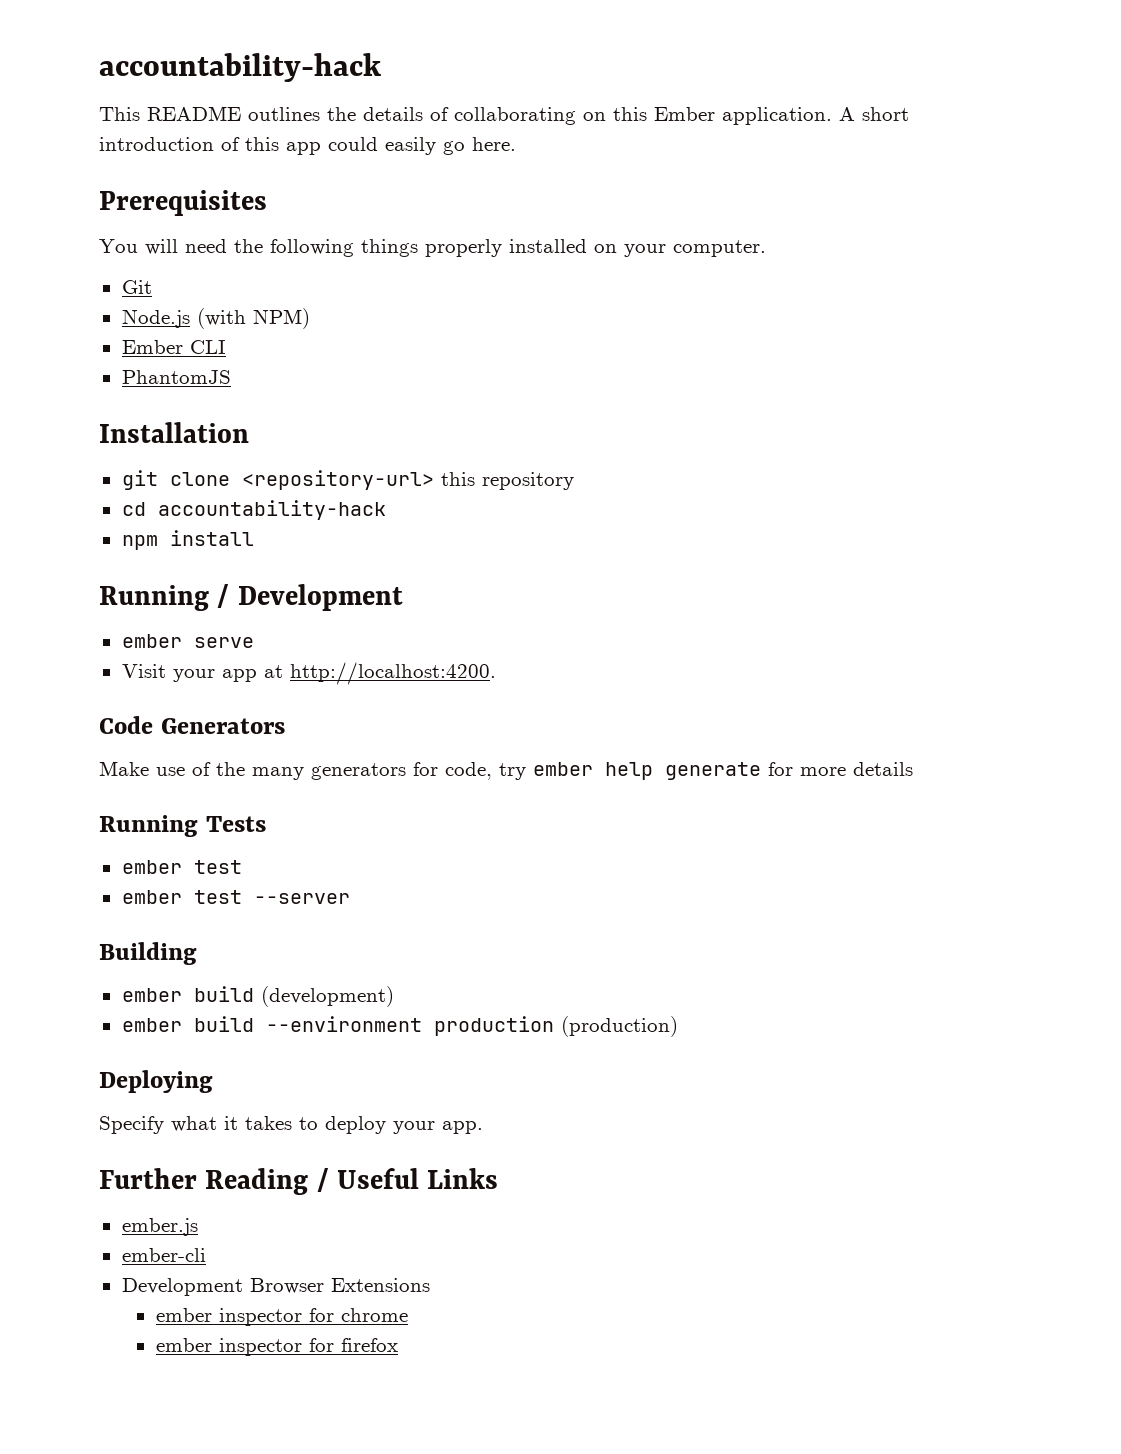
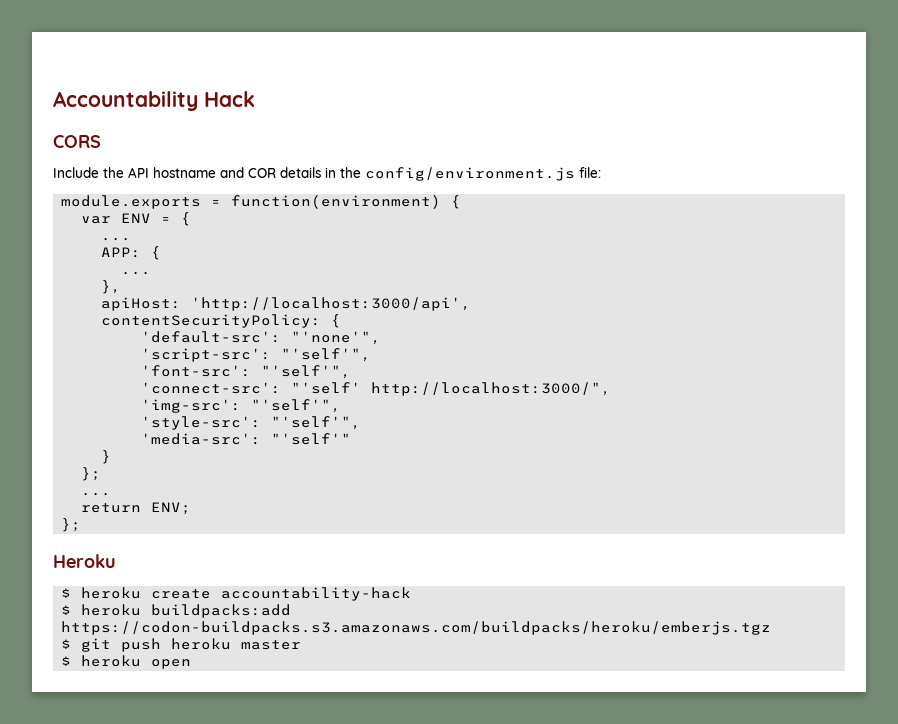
[99,53,381,82] [99,106,909,125] [99,137,516,155] [99,190,267,216] [99,239,766,257] [121,280,152,294] [121,308,310,329] [121,340,226,354] [121,370,231,384] [99,422,249,443] [121,470,574,490] [121,500,386,520] [121,530,254,550] [99,584,403,611] [121,634,254,648] [121,662,496,685] [99,716,285,734] [99,761,913,780] [99,815,266,837] [121,860,242,874] [121,890,350,904] [99,942,197,965] [121,986,394,1007] [121,1016,678,1037] [99,1070,213,1093] [99,1116,483,1134] [99,1168,499,1195] [121,1218,198,1236] [121,1248,206,1262] [121,1278,430,1296] [155,1308,408,1326] [155,1338,398,1356] accountability-hack // This README outlines the details of collaborating on this Ember application. A short introduction of this app could easily go here. // Prerequisites // You will need the following things properly installed on your computer. // Git // Node.js (with NPM) // Ember CLI // PhantomJS // Installation // git clone <repository-url> this repository // cd accountability-hack // npm install // Running / Development // ember serve // Visit your app at http://localhost:4200. // Code Generators // Make use of the many generators for code, try ember help generate for more details // Running Tests // ember test // ember test --server // Building // ember build (development) // ember build --environment production (production) // Deploying // Specify what it takes to deploy your app. // Further Reading / Useful Links // ember.js // ember-cli // Development Browser Extensions // ember inspector for chrome // ember inspector for firefox -> [53,91,255,111] [53,135,101,148] [53,167,601,181] [61,195,462,209] [81,212,192,226] [101,237,132,241] [101,246,162,260] [121,271,152,275] [101,280,122,294] [101,297,472,311] [101,314,342,328] [141,331,382,345] [141,348,372,362] [141,365,352,379] [141,382,612,396] [141,399,342,413] [141,416,362,430] [141,433,352,445] [101,450,112,464] [81,467,102,481] [81,492,112,496] [81,502,192,515] [61,518,82,532] [53,554,116,568] [61,587,412,601] [61,604,292,618] [61,621,772,635] [61,638,302,652] [61,655,192,669] Accountability Hack // CORS // Include the API hostname and COR details in the config/environment.js file: // module.exports = function(environment) { // var ENV = { // ... // APP: { // ... // }, // apiHost: 'http://localhost:3000/api', // contentSecurityPolicy: { // 'default-src': "'none'", // 'script-src': "'self'", // 'font-src': "'self'", // 'connect-src': "'self' http://localhost:3000/", // 'img-src': "'self'", // 'style-src': "'self'", // 'media-src': "'self'" // } // }; // ... // return ENV; // }; // Heroku // $ heroku create accountability-hack // $ heroku buildpacks:add https://codon-buildpacks.s3.amazonaws.com/buildpacks/heroku/emberjs.tgz // $ git push heroku master // $ heroku open

